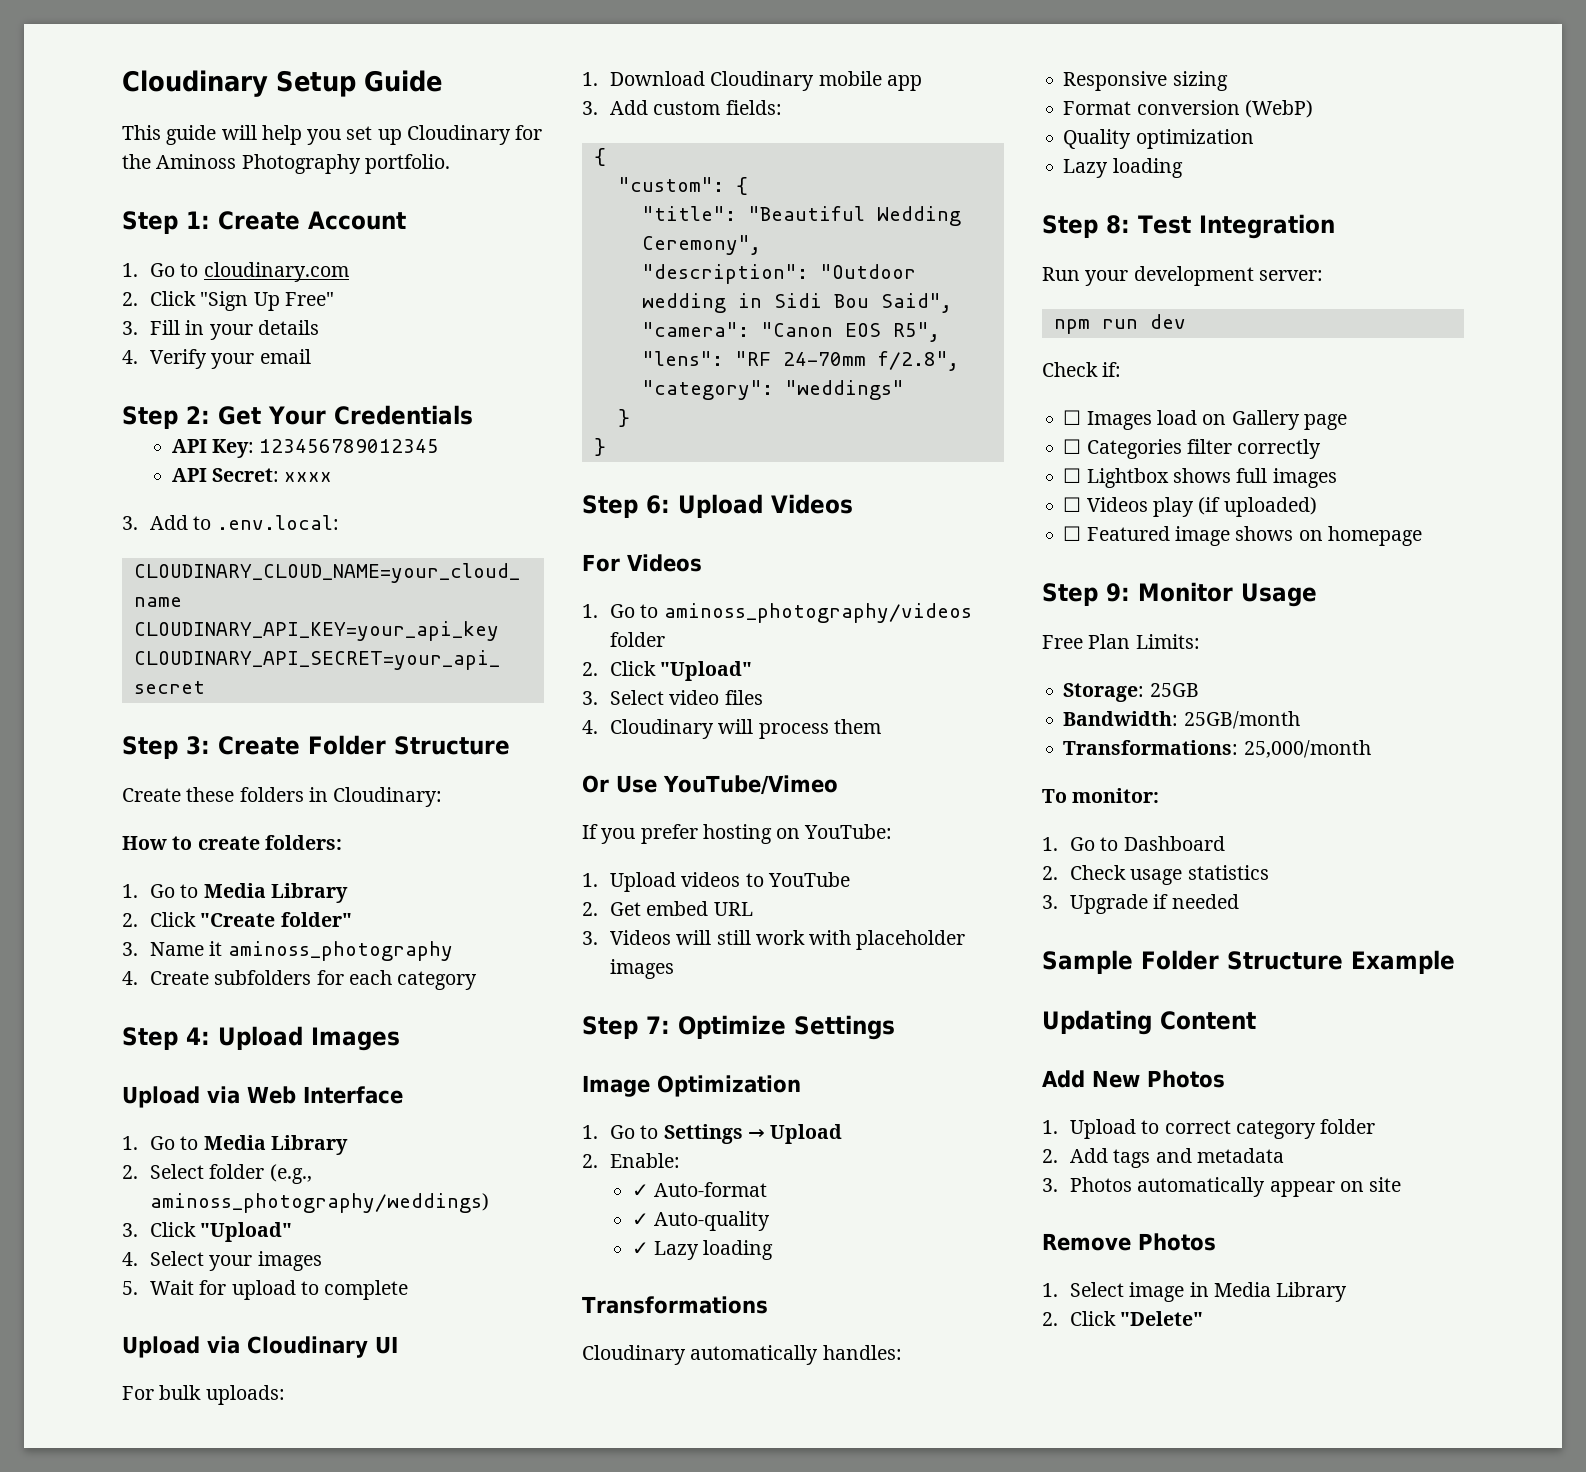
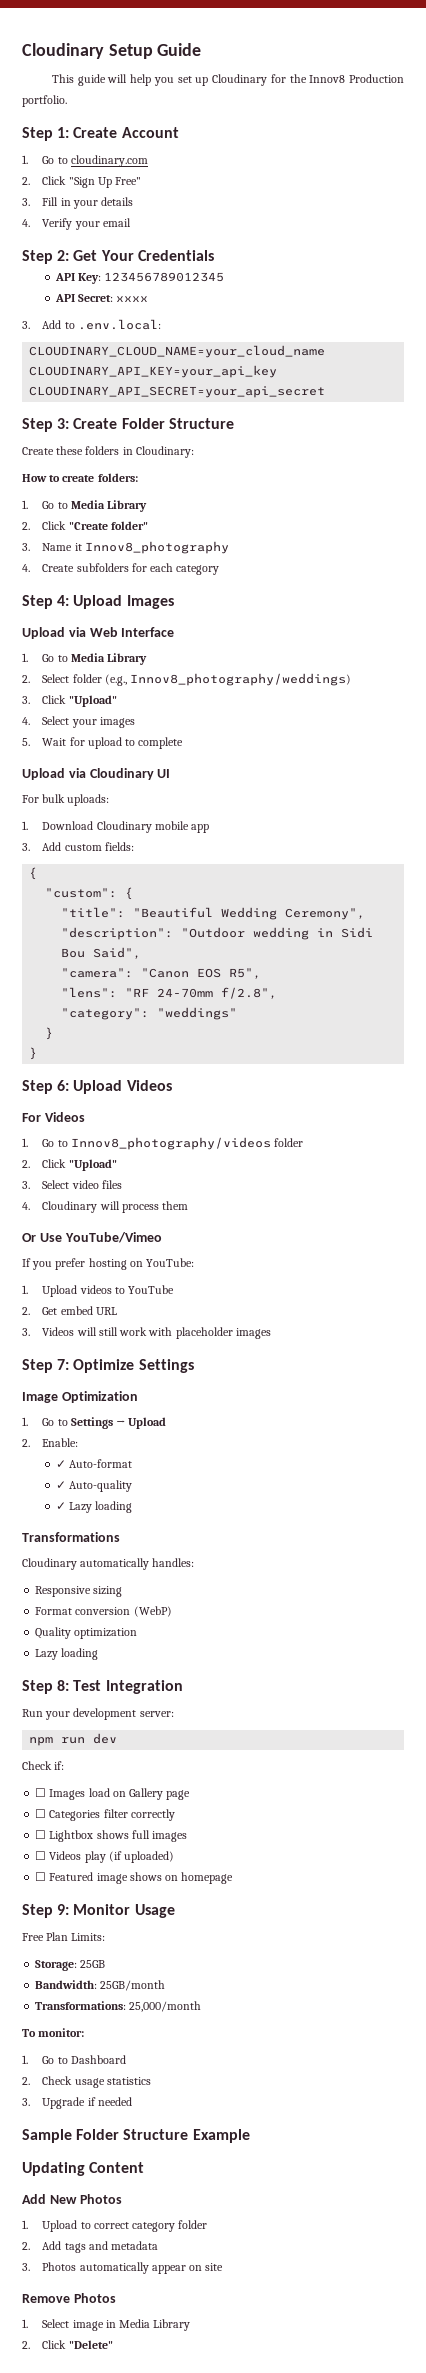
[156,154,361,174] Aminoss Photography -> [309,74,404,83] Innov8 Production
[227,941,453,961] aminoss_photography -> [84,541,229,554] Innov8_photography
[150,1193,490,1213] aminoss_photography/weddings) -> [130,673,352,686] Innov8_photography/weddings)
[663,603,972,623] aminoss_photography/videos -> [70,1137,271,1150] Innov8_photography/videos

